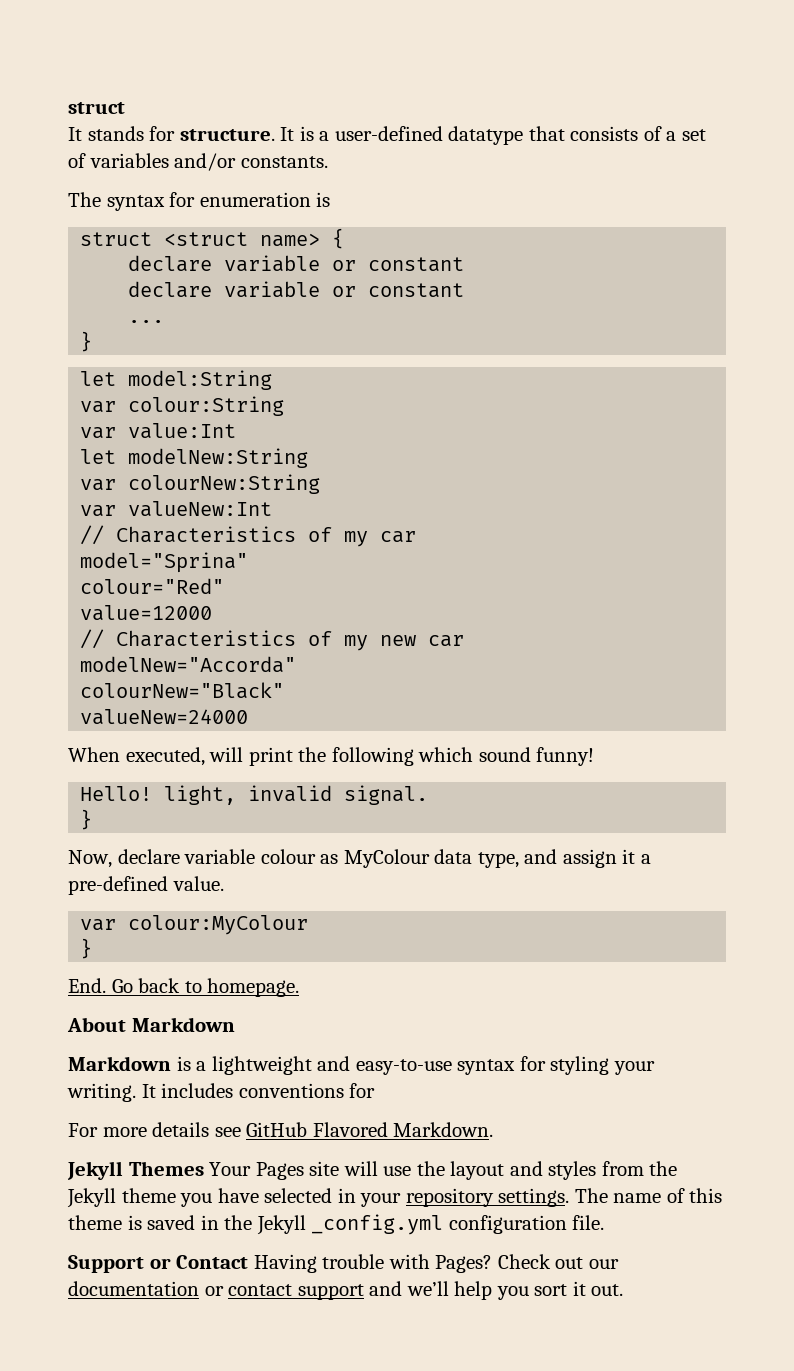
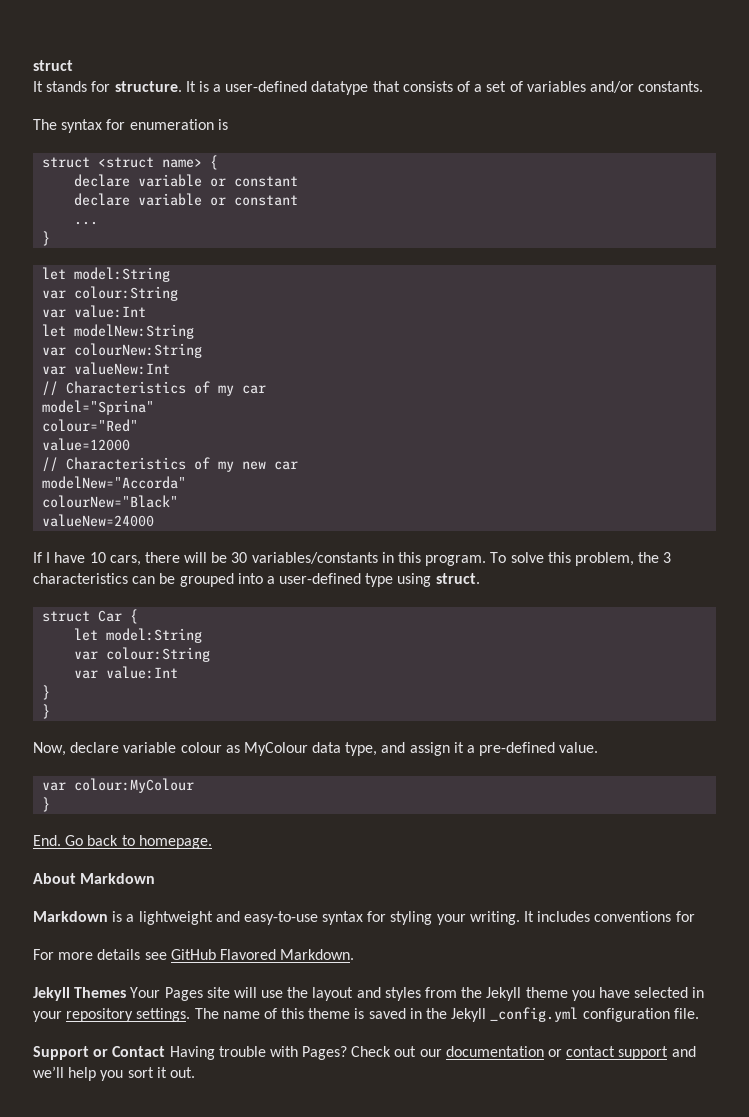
[68,747,595,766] [80,785,429,805] When executed, will print the following which sound funny! // Hello! light, invalid signal. -> [33,552,672,566] [33,573,480,587] [42,609,139,624] [74,628,203,643] [74,647,211,662] [74,666,179,679] [42,685,51,700] If I have 10 cars, there will be 30 variables/constants in this program. To solve this problem, the 3 characteristics can be grouped into a user-defined type using struct. // struct Car { // let model:String // var colour:String // var value:Int // }

